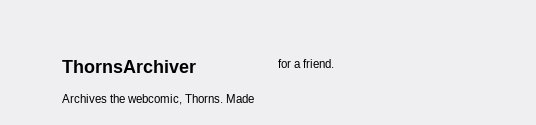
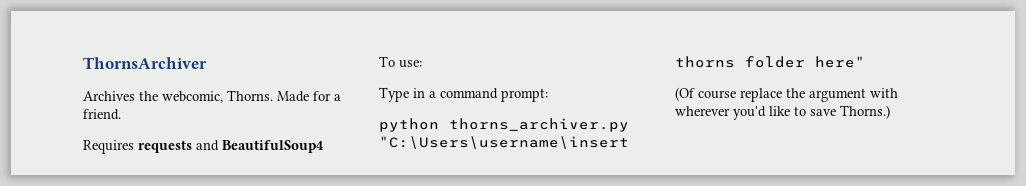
(335, 63) none -> [83,140,324,154] [379,56,422,68] [379,87,548,102] [379,118,629,132] [379,136,629,149] [675,56,865,68] [675,87,898,102] [675,105,890,120] // Requires requests and BeautifulSoup4 // To use: // Type in a command prompt: // python thorns_archiver.py "C:\Users\username\insert thorns folder here" // (Of course replace the argument with wherever you'd like to save Thorns.)

